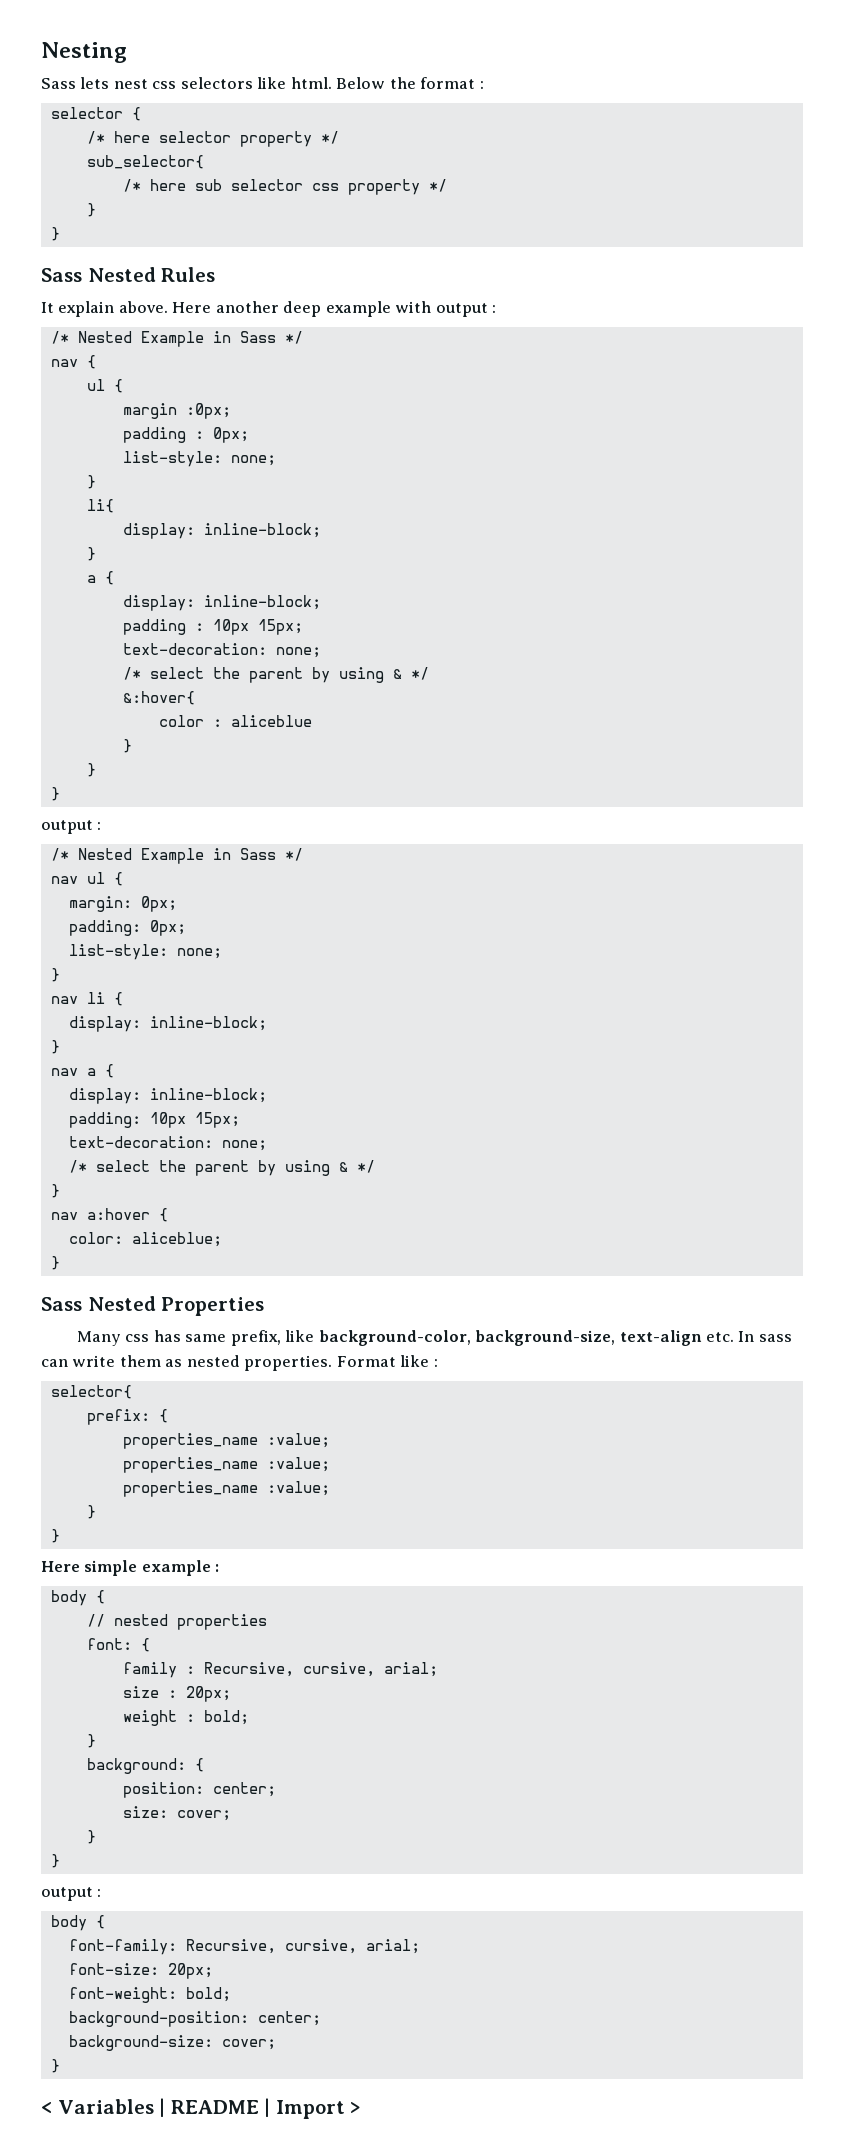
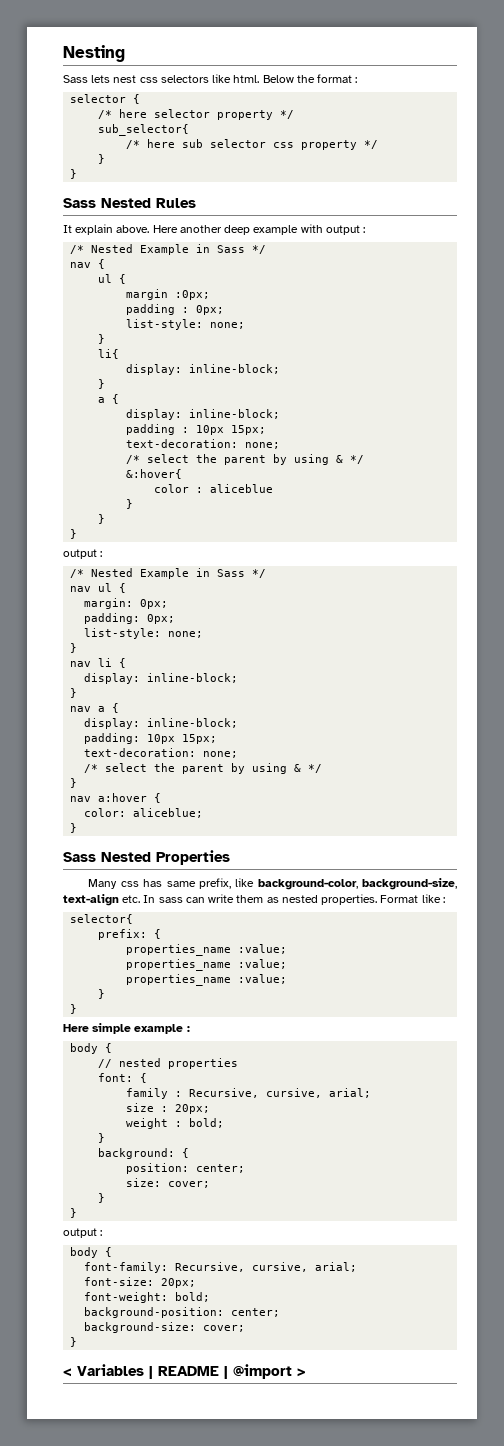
[275,2100,345,2119] Import -> [233,1364,292,1379] @import

